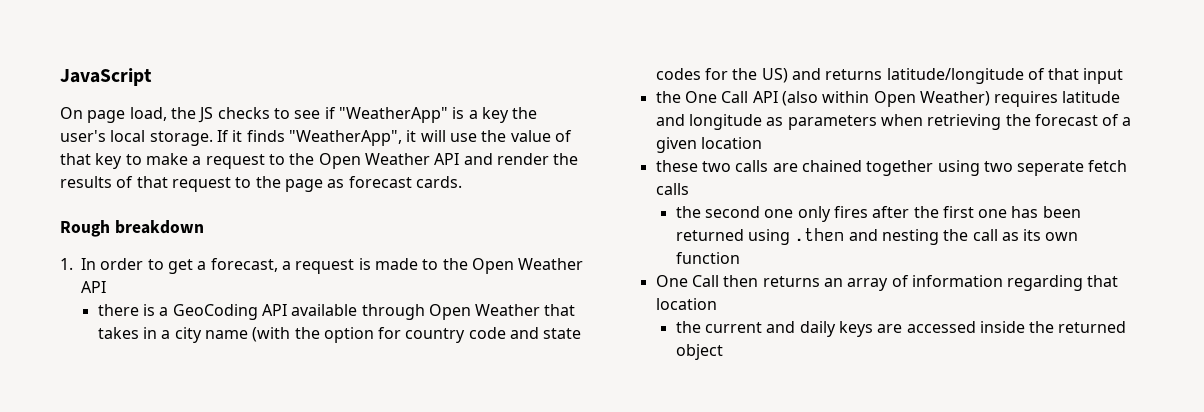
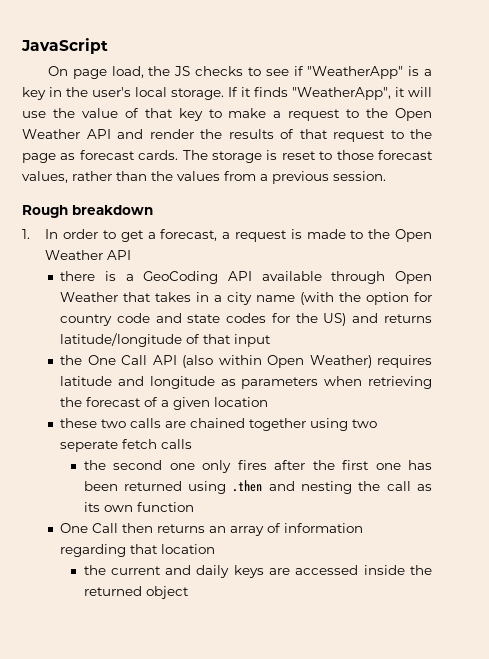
(509, 115) none -> [49,87,62,97] in
(462, 182) none -> [182,150,433,163] [22,171,386,184] The storage is reset to those forecast values, rather than the values from a previous session.

